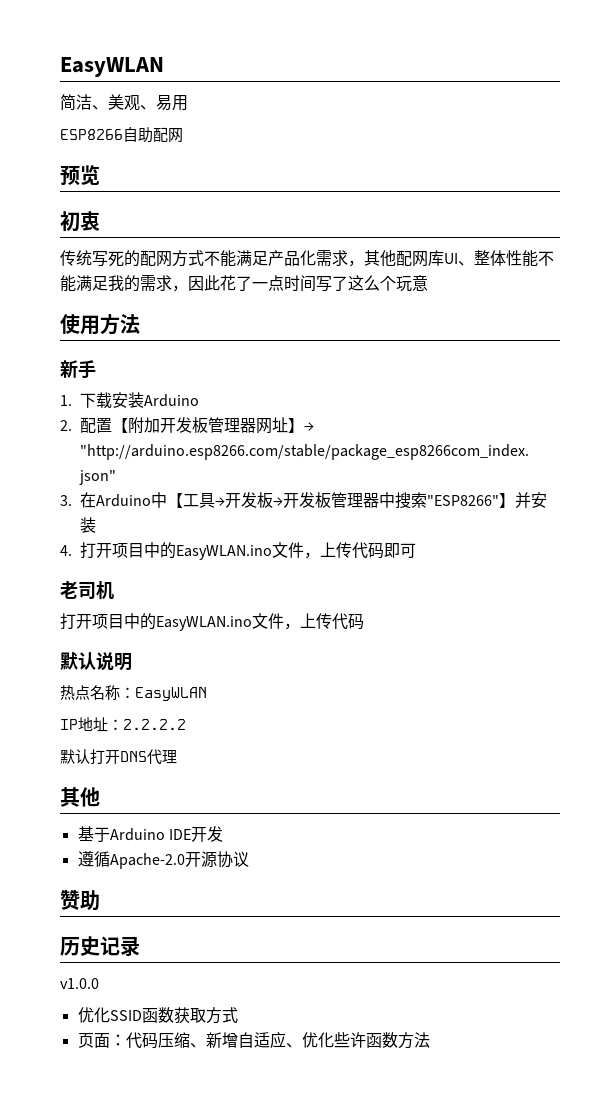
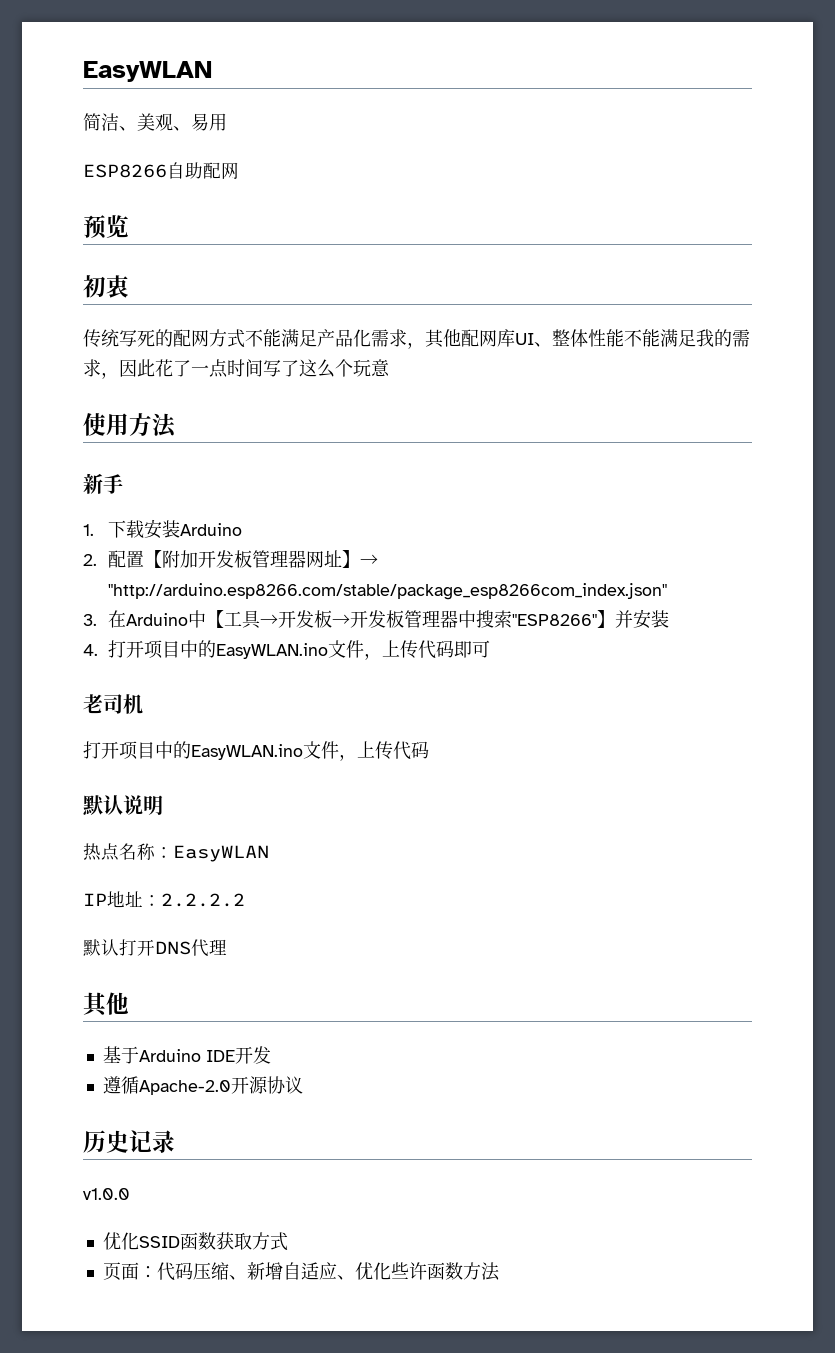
[60,890,100,911] // 赞助 -> (303, 1085) none

